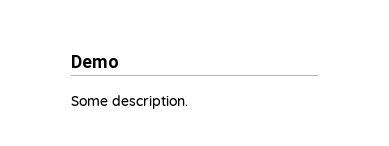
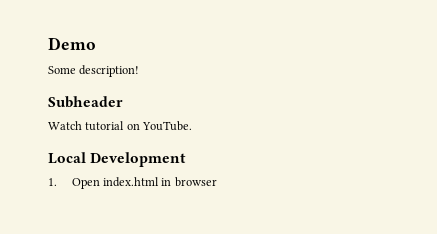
[112,95,188,109] description. -> [79,65,140,77] [48,96,123,108] [48,121,193,131] [48,152,187,167] [48,177,217,189] description! // Subheader // Watch tutorial on YouTube. // Local Development // 1. Open index.html in browser

